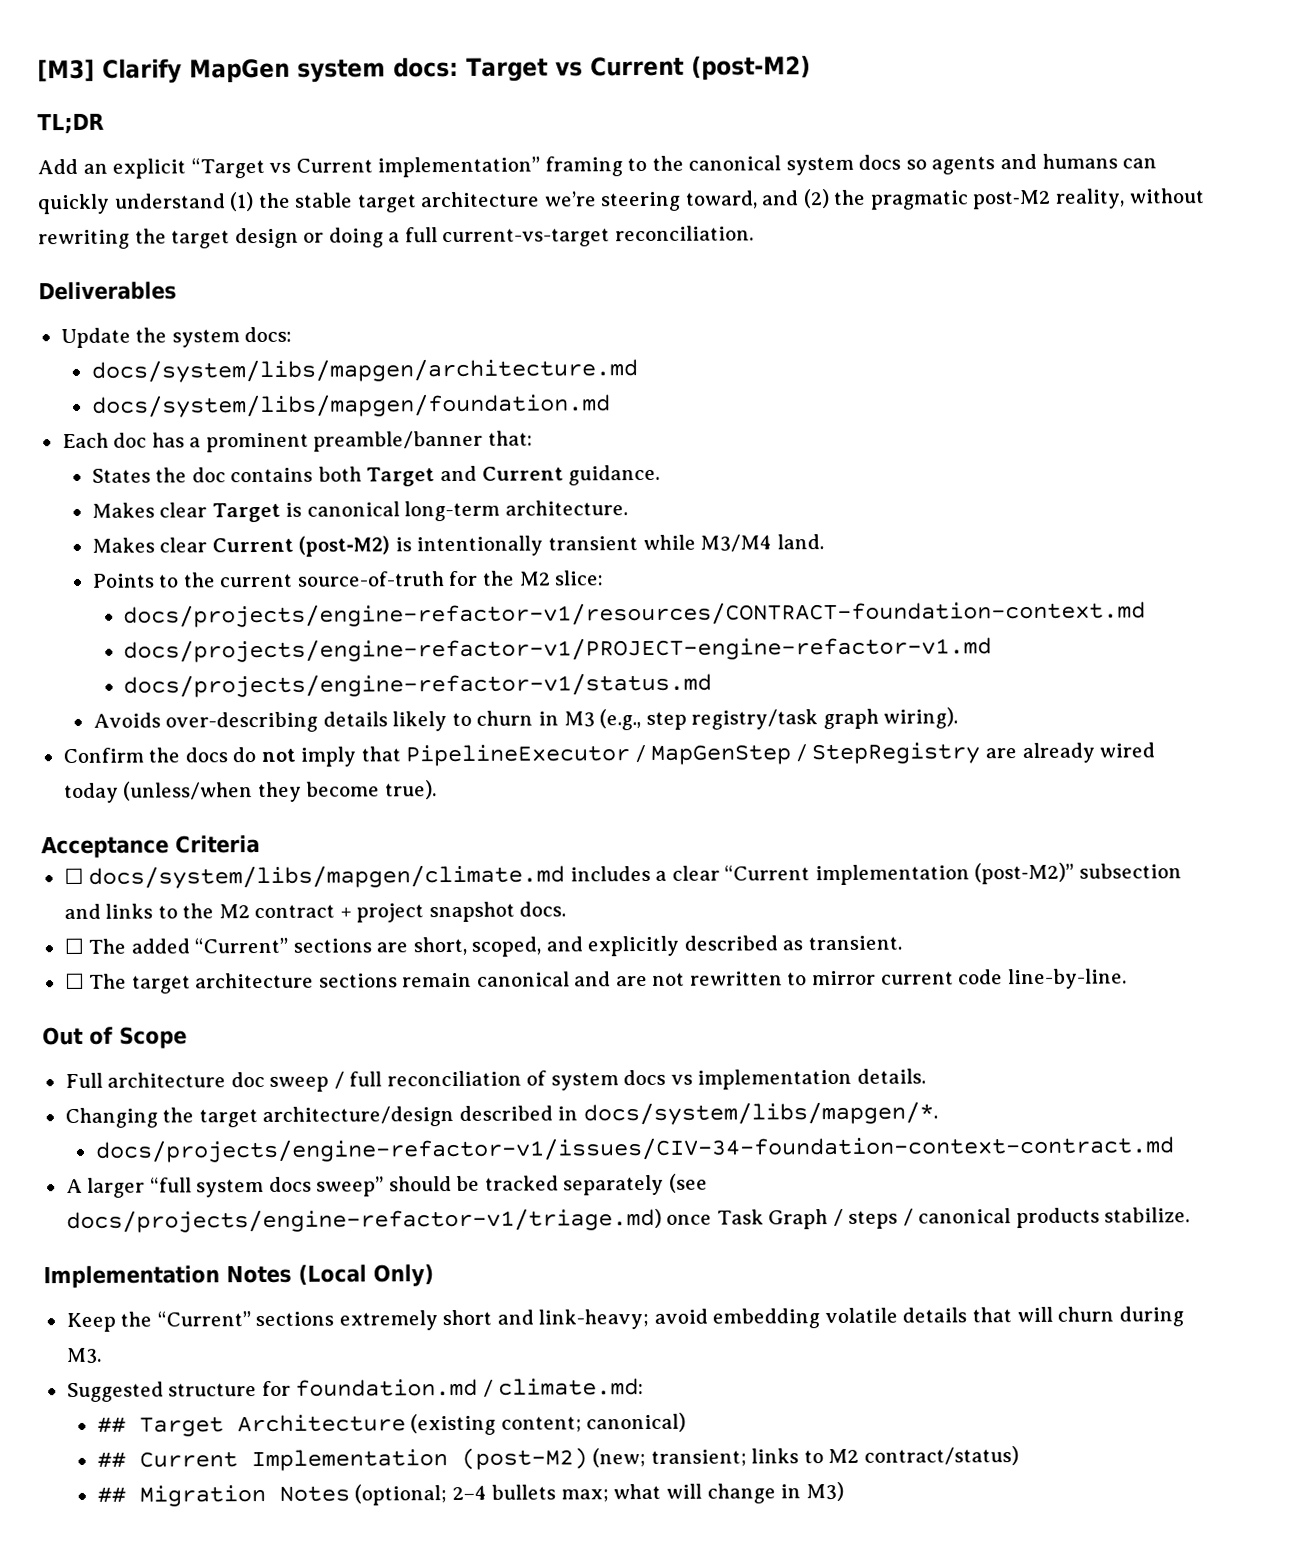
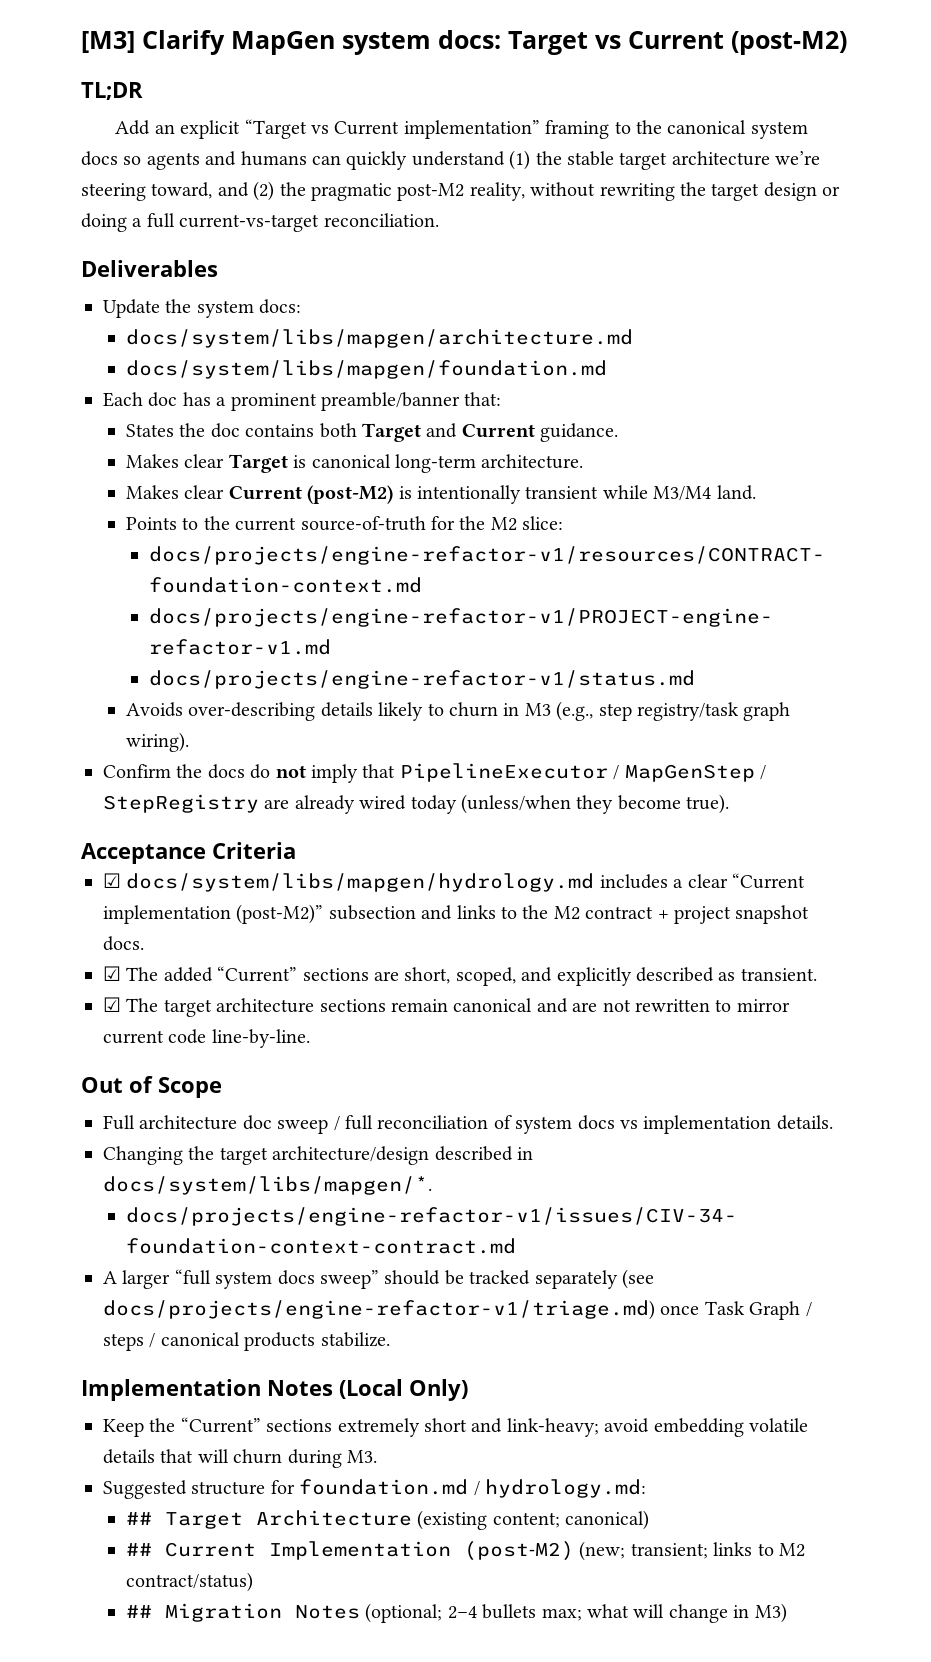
[63,864,566,889] ☐ docs/system/libs/mapgen/climate.md -> [103,873,595,892] ☑ docs/system/libs/mapgen/hydrology.md
[63,937,84,955] ☐ -> [103,966,121,981] ☑
[64,972,85,990] ☐ -> [103,997,121,1012] ☑
[498,1378,645,1396] climate.md: -> [485,1479,646,1498] hydrology.md:

